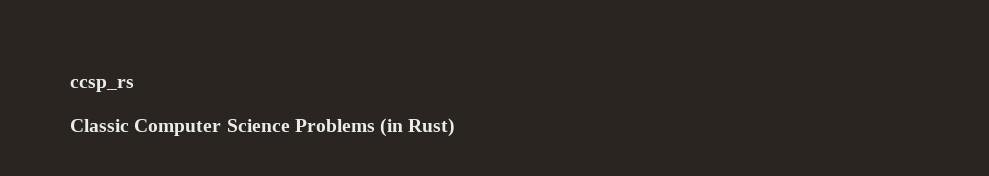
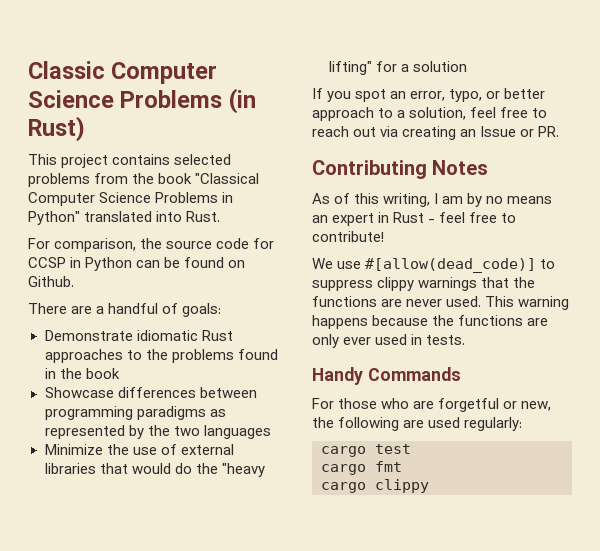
[70,79,134,92] ccsp_rs // -> (28, 70) none
(456, 127) none -> [28,154,232,168] [28,173,260,187] [28,192,234,206] [28,211,221,225] [28,238,275,252] [28,257,246,271] [28,276,74,287] [28,303,222,317] [44,330,233,341] [44,349,278,363] [44,368,120,379] [44,387,257,398] [44,406,226,420] [44,425,271,439] [44,444,234,455] [44,463,265,477] [328,61,467,75] [312,88,546,102] [312,107,548,121] [312,126,560,140] [312,160,489,179] [312,193,553,207] [312,212,517,226] [312,231,384,242] [312,258,556,273] [312,277,536,291] [312,296,570,310] [312,315,549,329] [312,334,466,348] [312,367,461,385] [312,398,552,412] [312,417,523,431] [321,444,411,457] [321,461,402,475] [321,479,429,493] // This project contains selected problems from the book "Classical Computer Science Problems in Python" translated into Rust. // For comparison, the source code for CCSP in Python can be found on Github. // There are a handful of goals: // Demonstrate idiomatic Rust approaches to the problems found in the book // Showcase differences between programming paradigms as represented by the two languages // Minimize the use of external libraries that would do the "heavy lifting" for a solution // If you spot an error, typo, or better approach to a solution, feel free to reach out via creating an Issue or PR. // Contributing Notes // As of this writing, I am by no means an expert in Rust - feel free to contribute! // We use #[allow(dead_code)] to suppress clippy warnings that the functions are never used. This warning happens because the functions are only ever used in tests. // Handy Commands // For those who are forgetful or new, the following are used regularly: // cargo test // cargo fmt // cargo clippy

